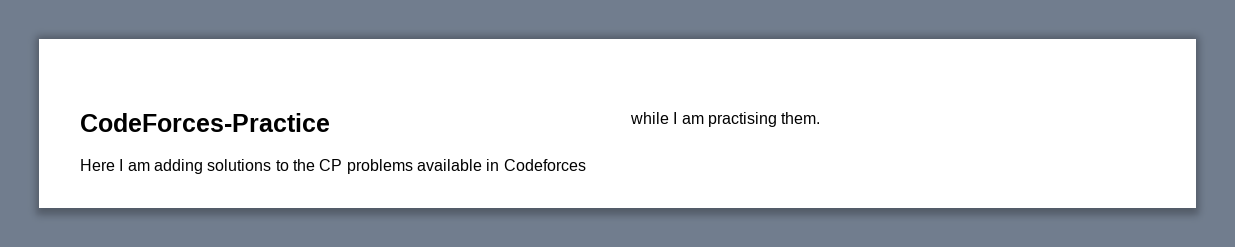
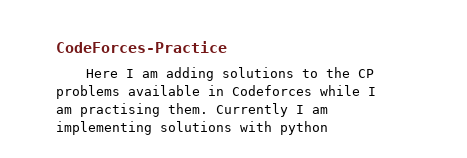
(821, 118) none -> [216,103,328,117] [56,121,328,135] Currently I am implementing solutions with python

